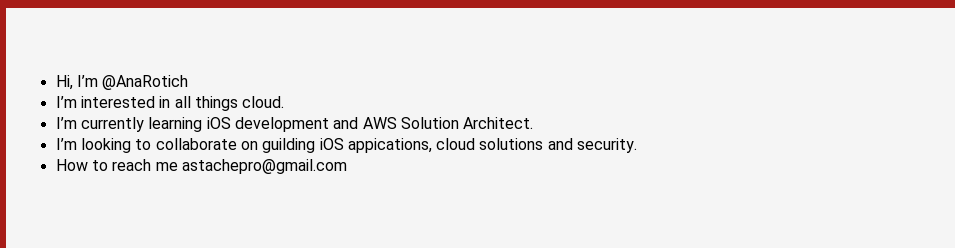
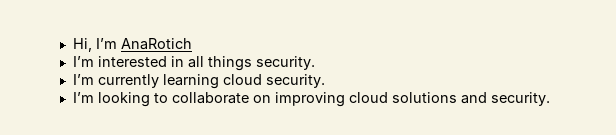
[102,75,189,90] @AnaRotich -> [120,38,192,50] AnaRotich
[242,96,285,108] cloud. -> [255,56,315,70] security.
[206,117,534,132] iOS development and AWS Solution Architect. -> [222,74,325,88] cloud security.
[262,138,432,153] guilding iOS appications, -> [274,92,345,107] improving
[55,159,347,174] // How to reach me astachepro@gmail.com -> (550, 99) none

